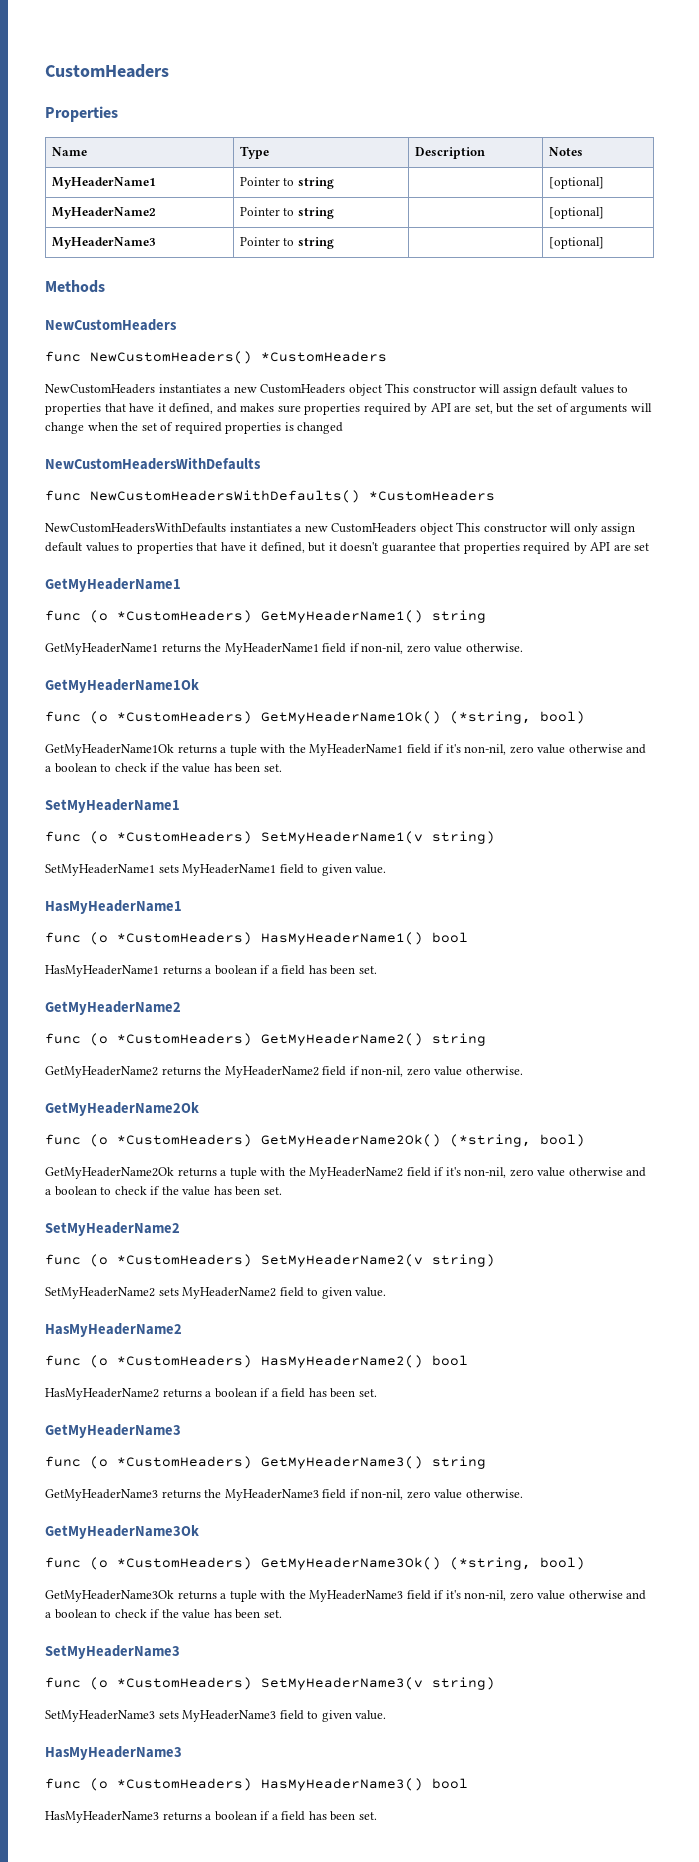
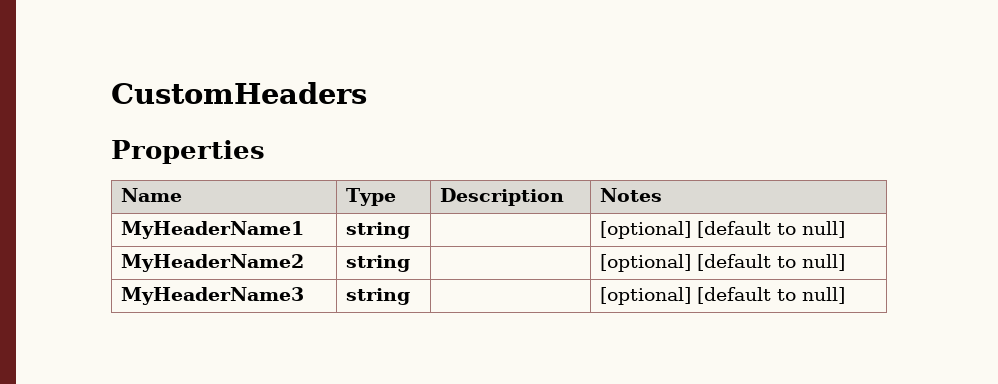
[239,177,334,189] [548,177,604,189] Pointer to string | | [optional] -> [345,222,410,239] [599,221,845,239] string | | [optional] [default to null]
[239,207,334,219] [548,207,604,219] Pointer to string | | [optional] -> [345,255,410,272] [599,254,845,272] string | | [optional] [default to null]
[239,237,334,249] [548,237,604,249] [45,280,105,293] [45,319,177,331] [45,351,387,364] [45,383,629,396] [45,403,652,415] [45,422,344,434] [45,457,261,470] [45,490,495,503] [45,522,636,535] [45,542,650,554] [45,578,181,592] [45,610,486,623] [45,643,523,655] [45,679,199,693] [45,711,585,724] [45,744,647,756] [45,763,282,773] [45,799,180,813] [45,831,495,844] [45,864,387,876] [45,900,182,914] [45,932,468,945] [45,965,377,977] [45,1001,181,1015] [45,1033,486,1046] [45,1066,523,1078] [45,1102,199,1116] [45,1134,585,1147] [45,1167,647,1179] [45,1186,282,1196] [45,1222,180,1236] [45,1254,495,1267] [45,1287,387,1299] [45,1323,182,1337] [45,1355,468,1368] [45,1388,377,1400] [45,1424,181,1438] [45,1456,486,1469] [45,1489,523,1501] [45,1525,199,1539] [45,1557,585,1570] [45,1590,647,1602] [45,1609,282,1619] [45,1645,180,1659] [45,1677,495,1690] [45,1710,387,1722] [45,1746,182,1760] [45,1778,468,1791] [45,1811,377,1823] Pointer to string | | [optional] // Methods // NewCustomHeaders // func NewCustomHeaders() *CustomHeaders // NewCustomHeaders instantiates a new CustomHeaders object This constructor will assign default values to properties that have it defined, and makes sure properties required by API are set, but the set of arguments will change when the set of required properties is changed // NewCustomHeadersWithDefaults // func NewCustomHeadersWithDefaults() *CustomHeaders // NewCustomHeadersWithDefaults instantiates a new CustomHeaders object This constructor will only assign default values to properties that have it defined, but it doesn't guarantee that properties required by API are set // GetMyHeaderName1 // func (o *CustomHeaders) GetMyHeaderName1() string // GetMyHeaderName1 returns the MyHeaderName1 field if non-nil, zero value otherwise. // GetMyHeaderName1Ok // func (o *CustomHeaders) GetMyHeaderName1Ok() (*string, bool) // GetMyHeaderName1Ok returns a tuple with the MyHeaderName1 field if it's non-nil, zero value otherwise and a boolean to check if the value has been set. // SetMyHeaderName1 // func (o *CustomHeaders) SetMyHeaderName1(v string) // SetMyHeaderName1 sets MyHeaderName1 field to given value. // HasMyHeaderName1 // func (o *CustomHeaders) HasMyHeaderName1() bool // HasMyHeaderName1 returns a boolean if a field has been set. // GetMyHeaderName2 // func (o *CustomHeaders) GetMyHeaderName2() string // GetMyHeaderName2 returns the MyHeaderName2 field if non-nil, zero value otherwise. // GetMyHeaderName2Ok // func (o *CustomHeaders) GetMyHeaderName2Ok() (*string, bool) // GetMyHeaderName2Ok returns a tuple with the MyHeaderName2 field if it's non-nil, zero value otherwise and a boolean to check if the value has been set. // SetMyHeaderName2 // func (o *CustomHeaders) SetMyHeaderName2(v string) // SetMyHeaderName2 sets MyHeaderName2 field to given value. // HasMyHeaderName2 // func (o *CustomHeaders) HasMyHeaderName2() bool // HasMyHeaderName2 returns a boolean if a field has been set. // GetMyHeaderName3 // func (o *CustomHeaders) GetMyHeaderName3() string // GetMyHeaderName3 returns the MyHeaderName3 field if non-nil, zero value otherwise. // GetMyHeaderName3Ok // func (o *CustomHeaders) GetMyHeaderName3Ok() (*string, bool) // GetMyHeaderName3Ok returns a tuple with the MyHeaderName3 field if it's non-nil, zero value otherwise and a boolean to check if the value has been set. // SetMyHeaderName3 // func (o *CustomHeaders) SetMyHeaderName3(v string) // SetMyHeaderName3 sets MyHeaderName3 field to given value. // HasMyHeaderName3 // func (o *CustomHeaders) HasMyHeaderName3() bool // HasMyHeaderName3 returns a boolean if a field has been set. -> [345,288,410,305] [599,287,845,305] string | | [optional] [default to null]

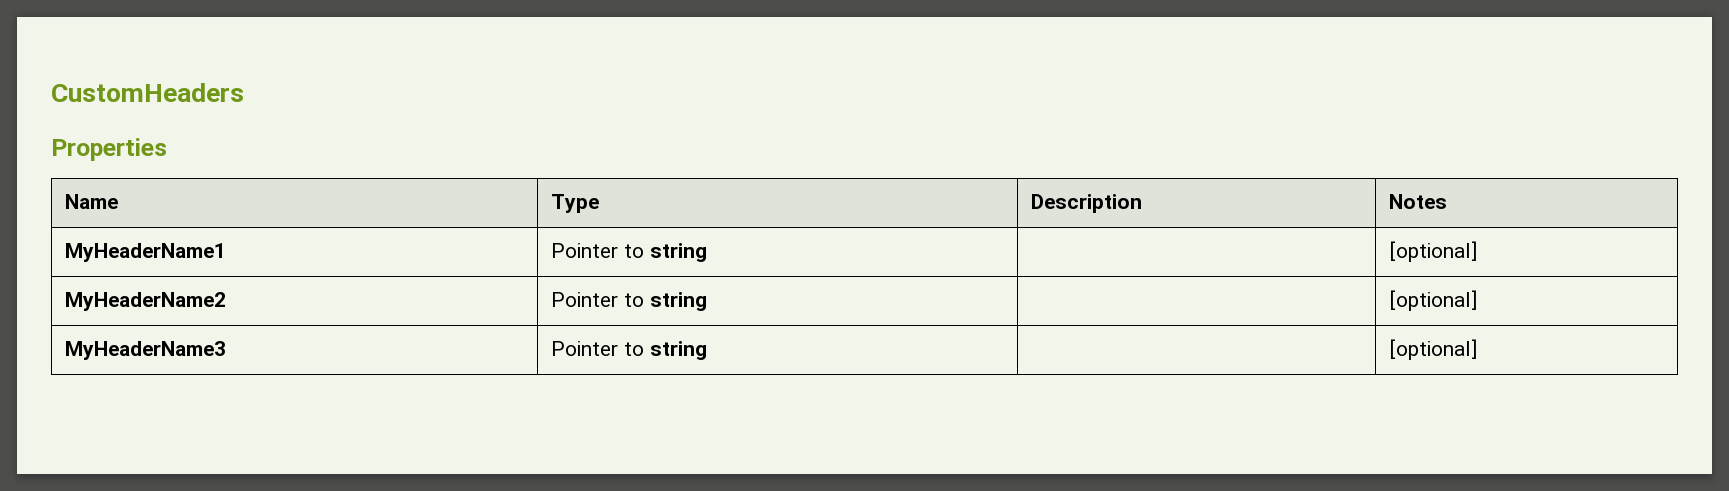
[345,222,410,239] [599,221,845,239] string | | [optional] [default to null] -> [550,243,707,262] [1388,241,1478,262] Pointer to string | | [optional]
[345,255,410,272] [599,254,845,272] string | | [optional] [default to null] -> [550,292,707,311] [1388,290,1478,311] Pointer to string | | [optional]
[345,288,410,305] [599,287,845,305] string | | [optional] [default to null] -> [550,341,707,360] [1388,339,1478,360] Pointer to string | | [optional]

